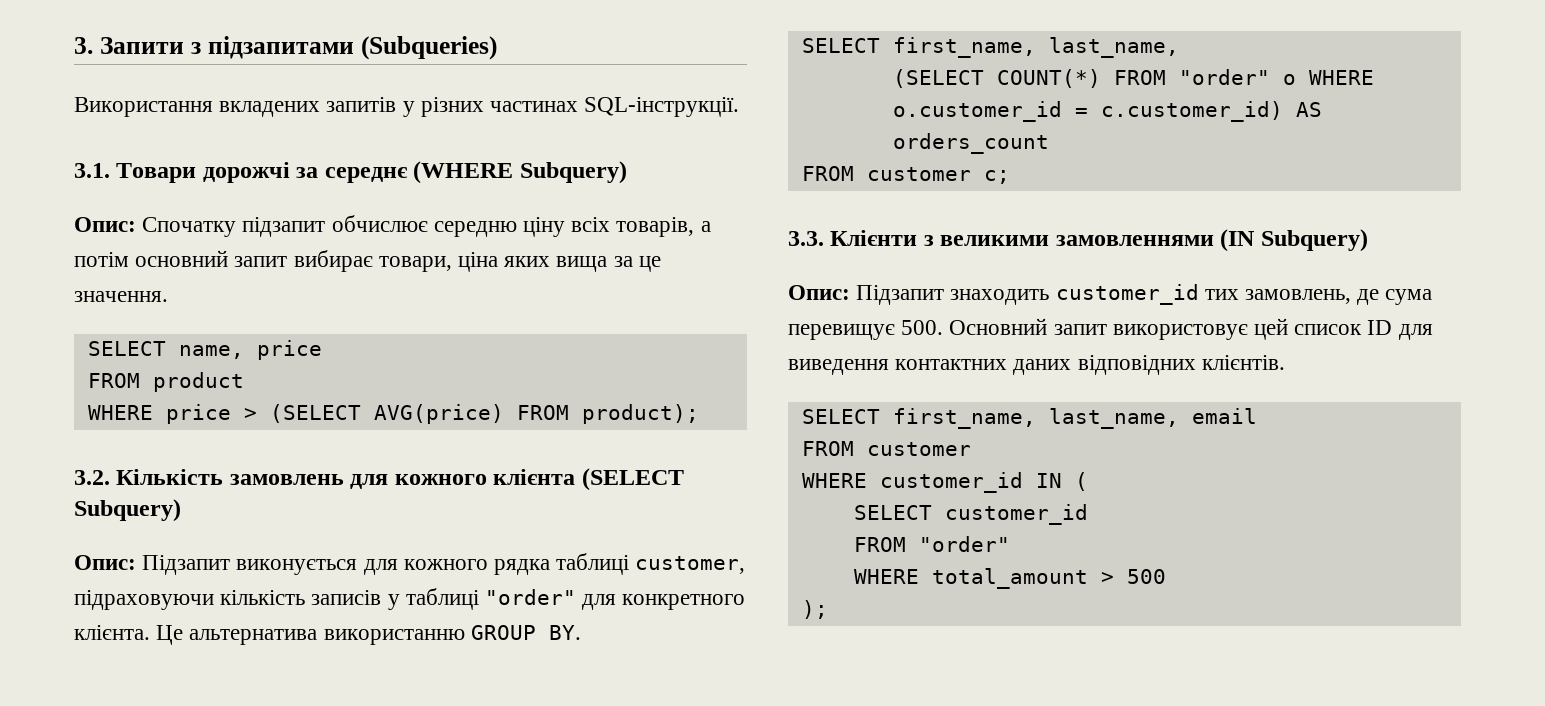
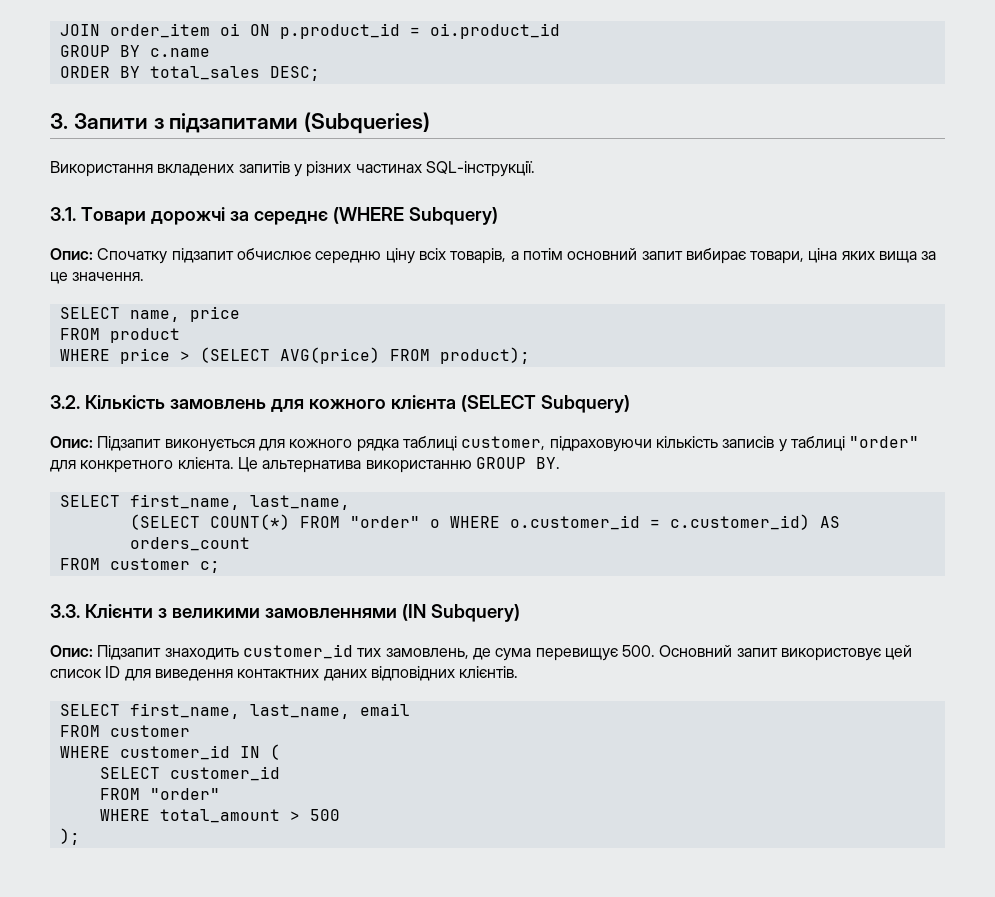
(74, 45) none -> [59,23,560,39] [59,45,210,57] [59,66,320,81] JOIN order_item oi ON p.product_id = oi.product_id // GROUP BY c.name // ORDER BY total_sales DESC; //

